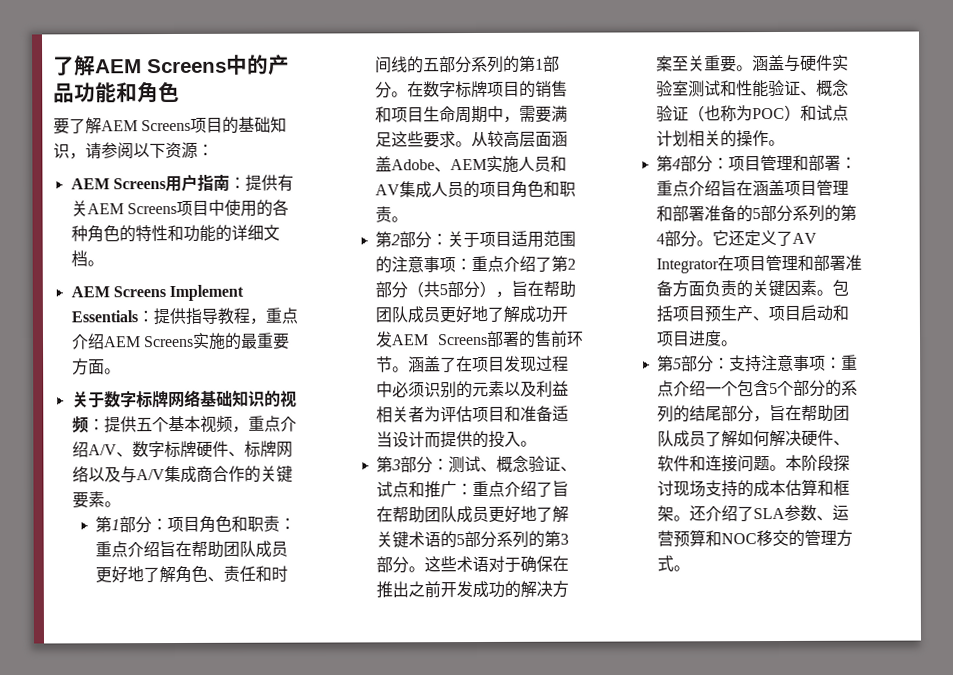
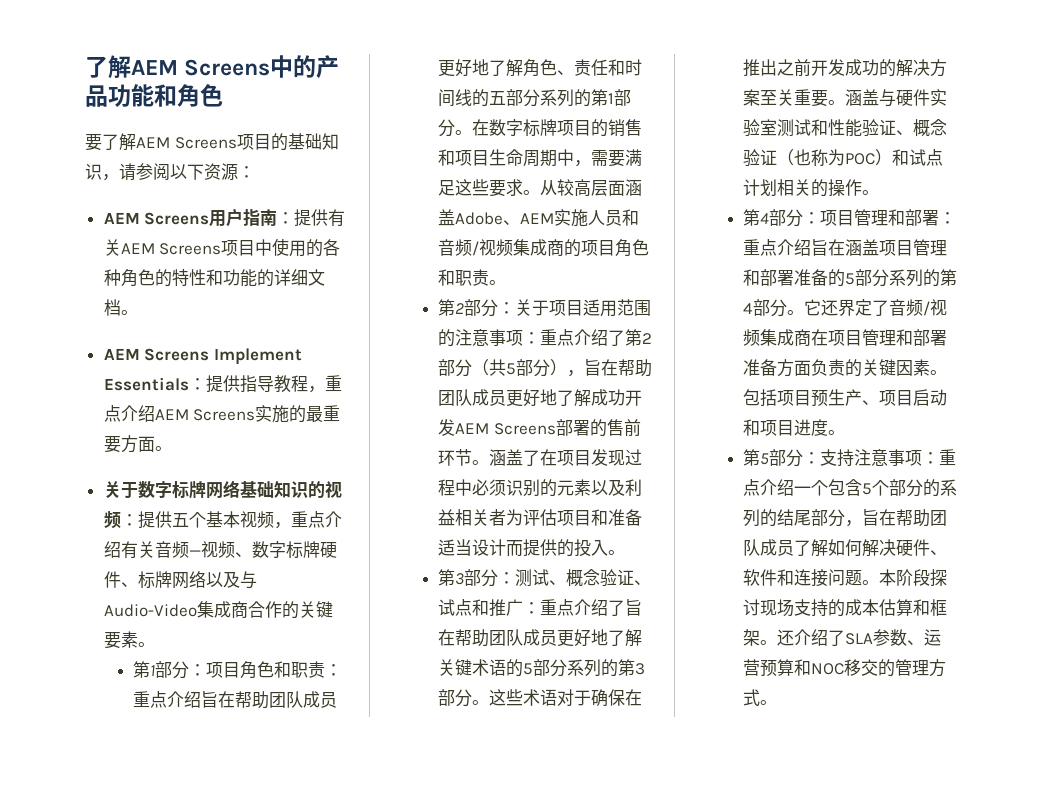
[87,444,117,456] A/V -> [120,541,235,559] 有关音频—视频
[135,469,165,481] A/V -> [103,604,197,617] Audio-Video
[375,181,465,199] AV集成人员 -> [438,239,565,256] 音频/视频集成商
[744,230,818,247] [656,258,720,274] 定义了AV Integrator -> [838,299,948,316] [743,329,812,346] 界定了音频/视频集成商

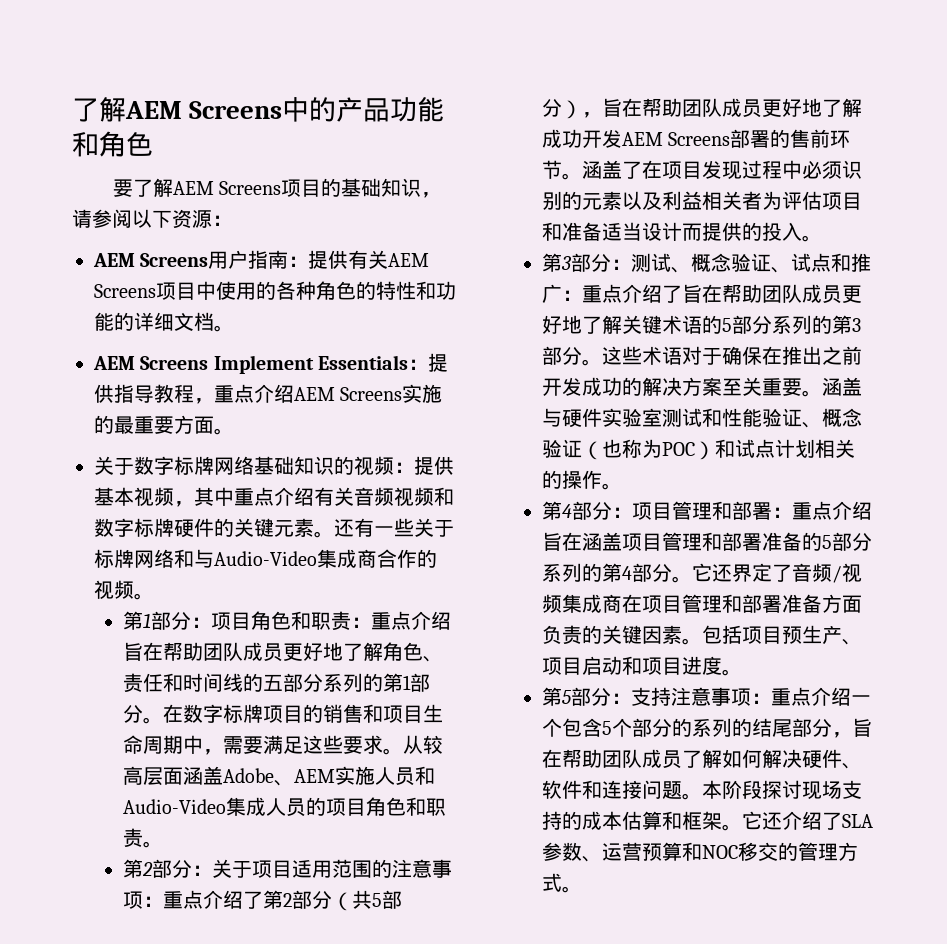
[171,512,206,528] 五个 -> (454, 465) none
(291, 525) none -> [194,487,234,506] 其中
[188,541,252,558] —视频、 -> [394,487,454,507] 视频和
[120,571,240,589] 、标牌网络以及 -> [214,518,454,538] [94,549,194,568] 的关键元素。还有一些关于标牌网络和
[298,601,333,618] [103,631,138,649] 关键要素 -> [94,580,134,600] 视频
[438,239,565,256] 音频/视频集成商 -> [123,797,307,817] Audio-Video集成人员
(778, 642) none -> [742,811,763,830] 它

